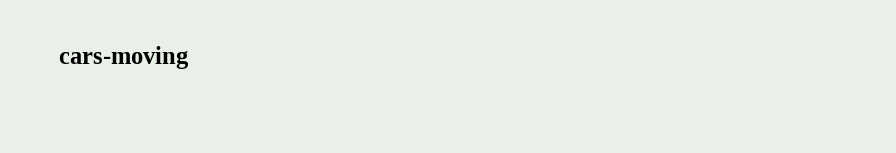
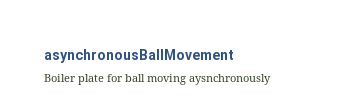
[59,46,189,69] cars-moving -> [44,49,234,63] [44,74,271,85] asynchronousBallMovement // Boiler plate for ball moving aysnchronously

